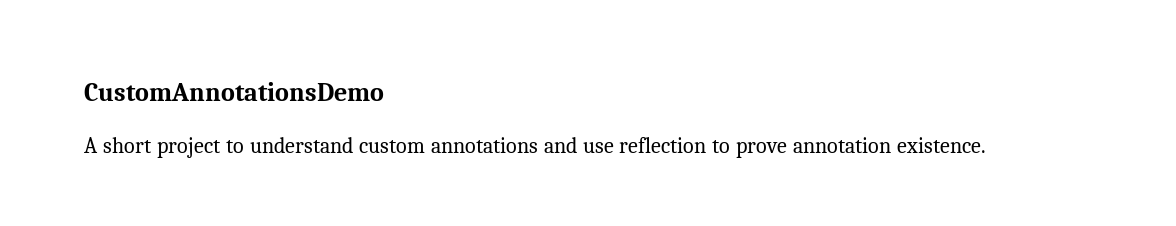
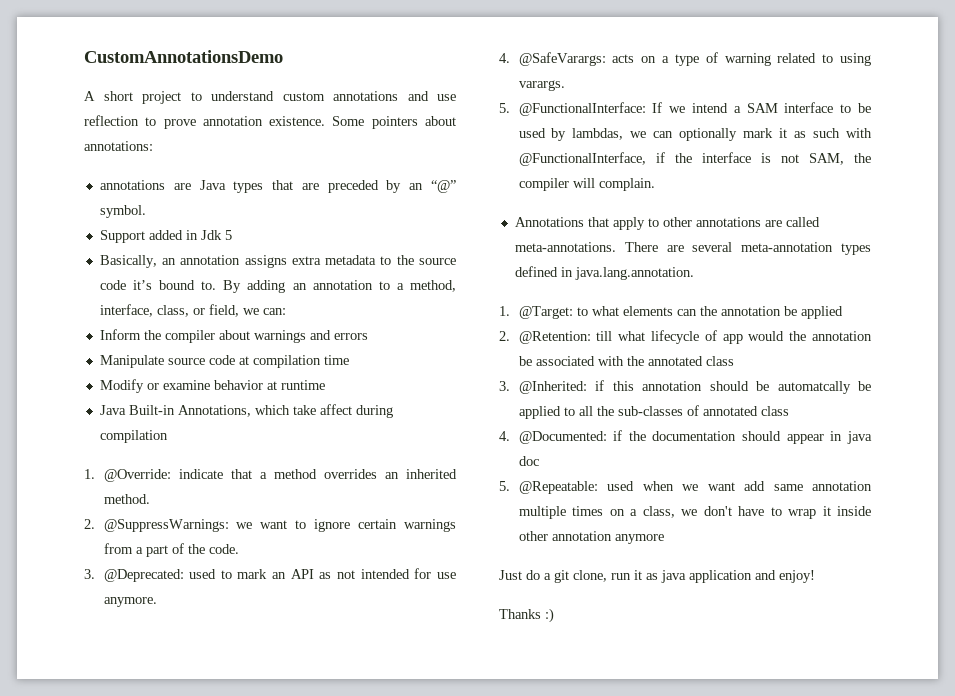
(987, 145) none -> [332,116,456,129] [84,141,153,151] [99,180,457,193] [99,205,146,218] [99,230,232,243] [99,255,457,268] [99,280,456,293] [99,304,286,317] [99,329,368,343] [99,355,349,368] [99,379,325,393] [99,404,393,418] [99,430,168,443] [84,469,457,482] [103,494,150,504] [84,519,457,532] [103,543,239,557] [84,568,456,582] [103,597,157,607] [499,52,871,66] [518,80,565,91] [499,102,871,116] [518,128,872,141] [518,152,871,166] [518,178,655,191] [514,217,820,230] [514,242,871,255] [514,266,694,280] [499,306,843,319] [499,330,872,344] [518,356,734,366] [499,380,871,394] [518,405,789,419] [499,430,872,444] [518,456,539,466] [499,481,872,494] [518,506,871,519] [518,531,664,544] [499,570,815,583] [499,608,554,623] Some pointers about annotations: // annotations are Java types that are preceded by an “@” symbol. // Support added in Jdk 5 // Basically, an annotation assigns extra metadata to the source code it’s bound to. By adding an annotation to a method, interface, class, or field, we can: // Inform the compiler about warnings and errors // Manipulate source code at compilation time // Modify or examine behavior at runtime // Java Built-in Annotations, which take affect during compilation // 1. @Override: indicate that a method overrides an inherited method. // 2. @SuppressWarnings: we want to ignore certain warnings from a part of the code. // 3. @Deprecated: used to mark an API as not intended for use anymore. // 4. @SafeVarargs: acts on a type of warning related to using varargs. // 5. @FunctionalInterface: If we intend a SAM interface to be used by lambdas, we can optionally mark it as such with @FunctionalInterface, if the interface is not SAM, the compiler will complain. // Annotations that apply to other annotations are called meta-annotations. There are several meta-annotation types defined in java.lang.annotation. // 1. @Target: to what elements can the annotation be applied // 2. @Retention: till what lifecycle of app would the annotation be associated with the annotated class // 3. @Inherited: if this annotation should be automatcally be applied to all the sub-classes of annotated class // 4. @Documented: if the documentation should appear in java doc // 5. @Repeatable: used when we want add same annotation multiple times on a class, we don't have to wrap it inside other annotation anymore // Just do a git clone, run it as java application and enjoy! // Thanks :)

